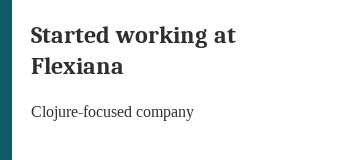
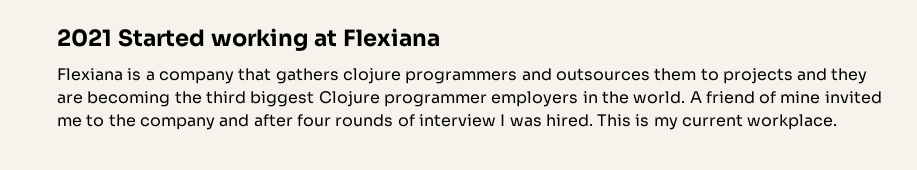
(31, 34) none -> [57,29,112,47] 2021
[31,105,195,121] Clojure-focused company -> [57,68,868,84] [57,91,882,107] [57,114,838,130] Flexiana is a company that gathers clojure programmers and outsources them to projects and they are becoming the third biggest Clojure programmer employers in the world. A friend of mine invited me to the company and after four rounds of interview I was hired. This is my current workplace.

